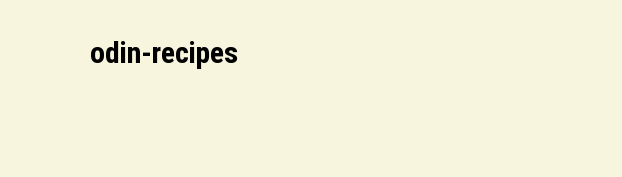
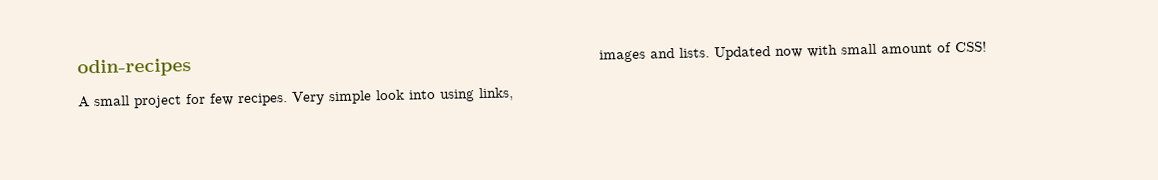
(238, 55) none -> [78,87,514,109] [599,41,987,63] // A small project for few recipes. Very simple look into using links, images and lists. Updated now with small amount of CSS!

